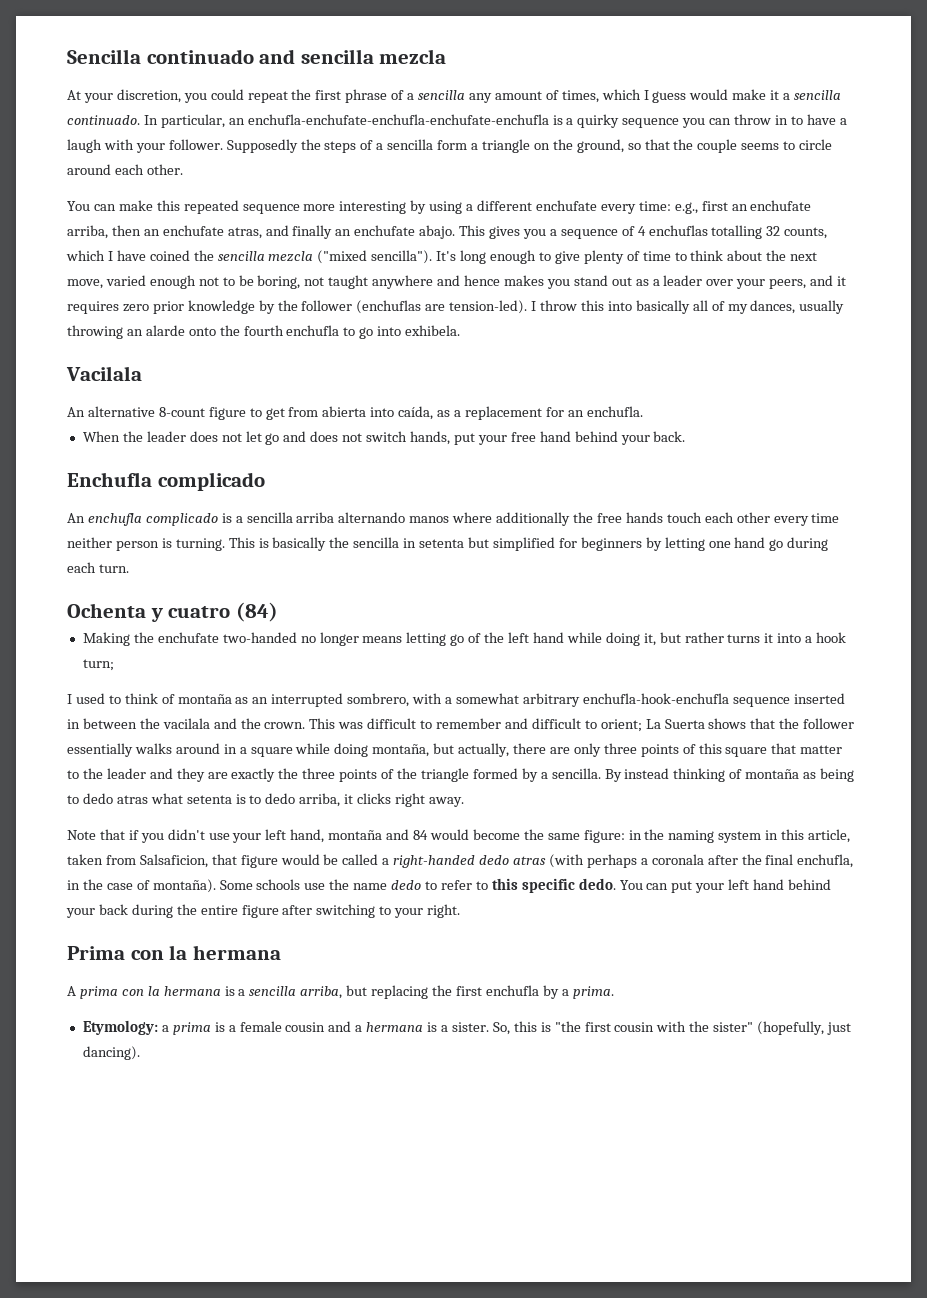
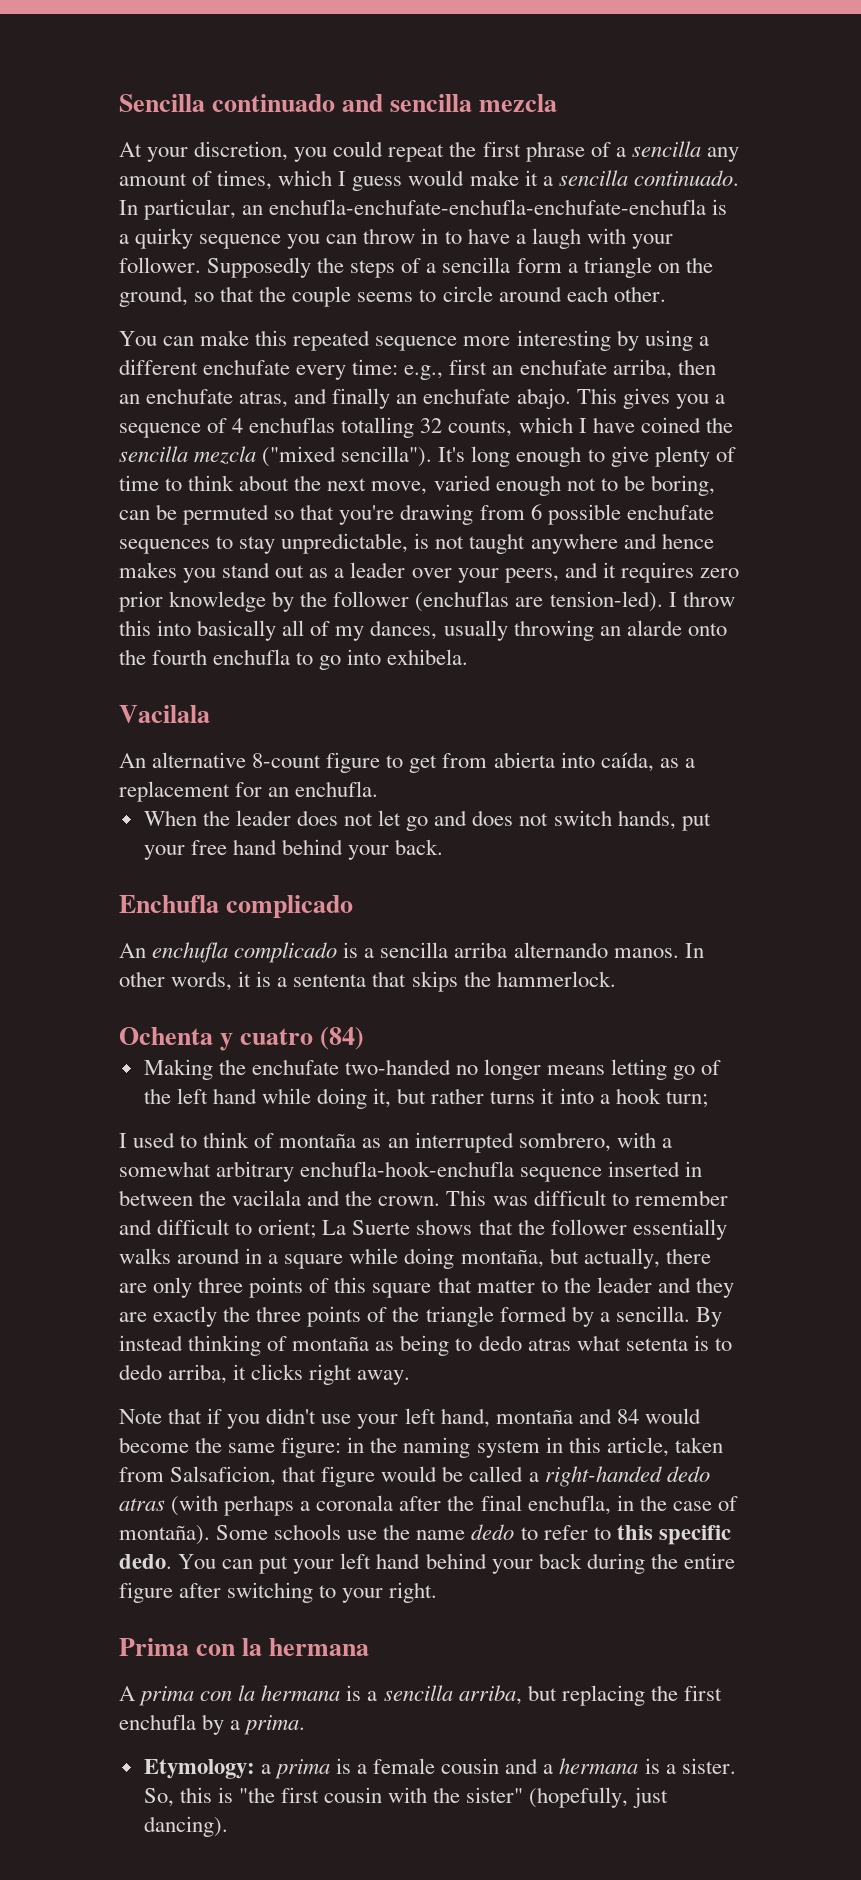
(301, 282) none -> [119,504,714,525] [119,533,430,554] can be permuted so that you're drawing from 6 possible enchufate sequences to stay unpredictable, is
[409,512,840,526] [67,537,829,551] [67,562,129,573] manos where additionally the free hands touch each other every time neither person is turning. This is basically the sencilla in setenta but simplified for beginners by letting one hand go during each turn. -> [613,943,704,958] [119,971,616,992] manos. In other words, it is a sententa that skips the hammerlock.
[664,719,705,729] Suerta -> [352,1220,411,1235] Suerte

